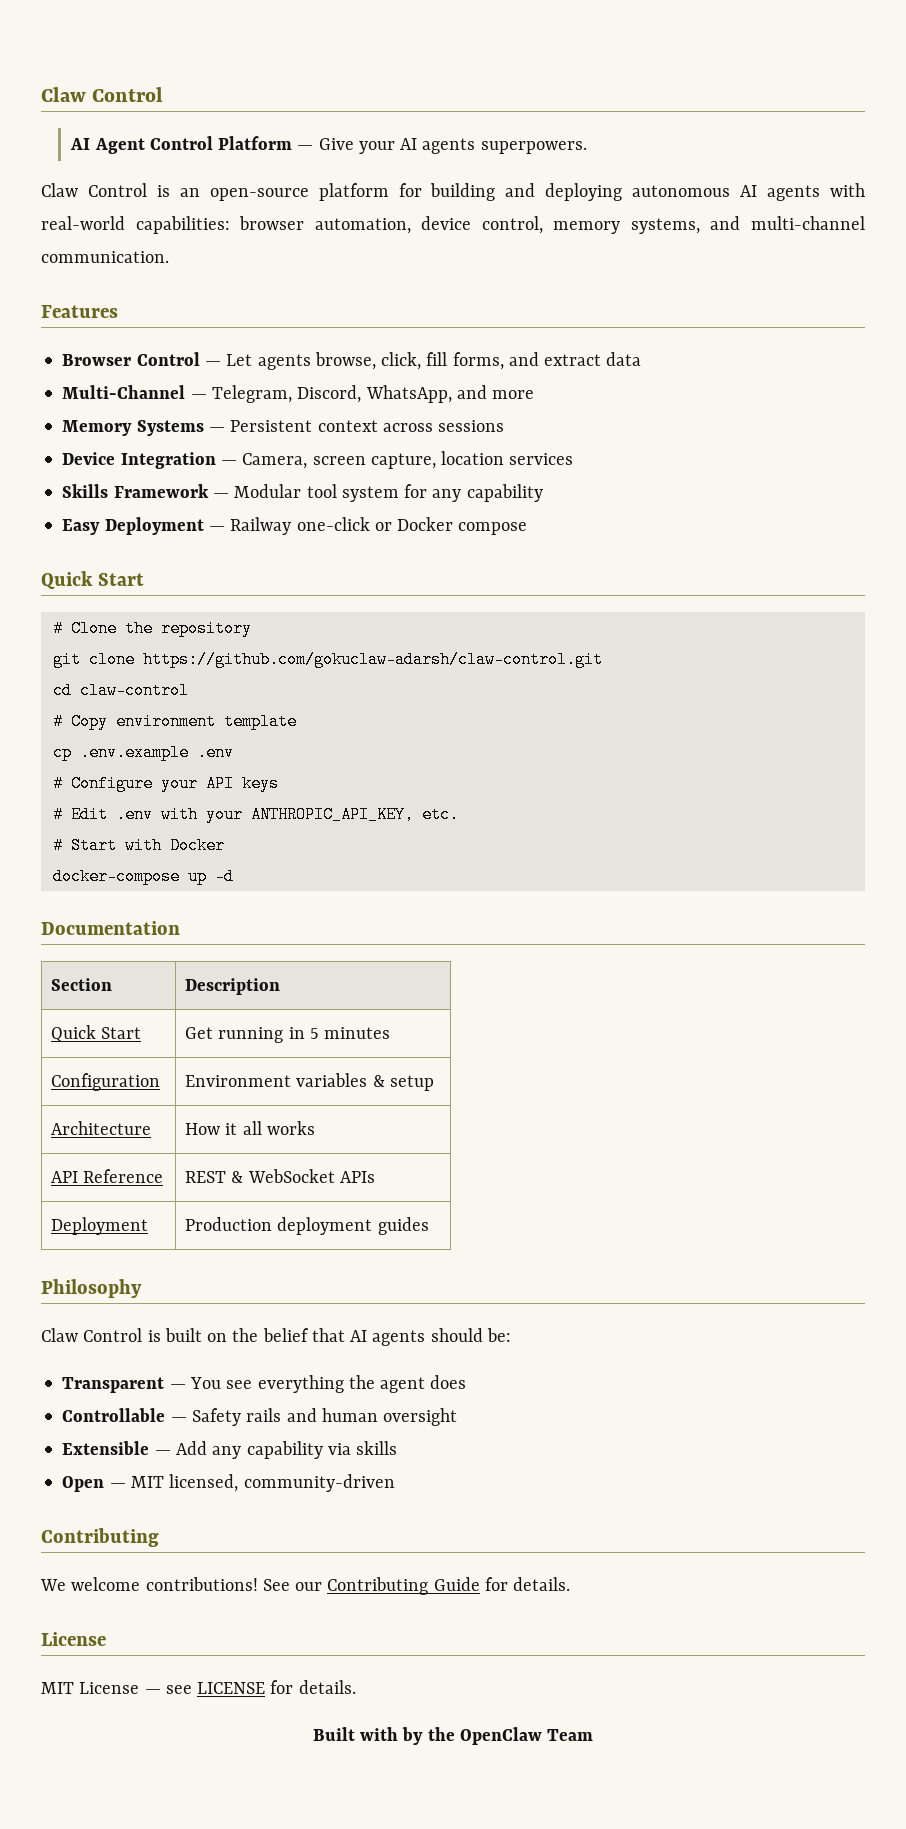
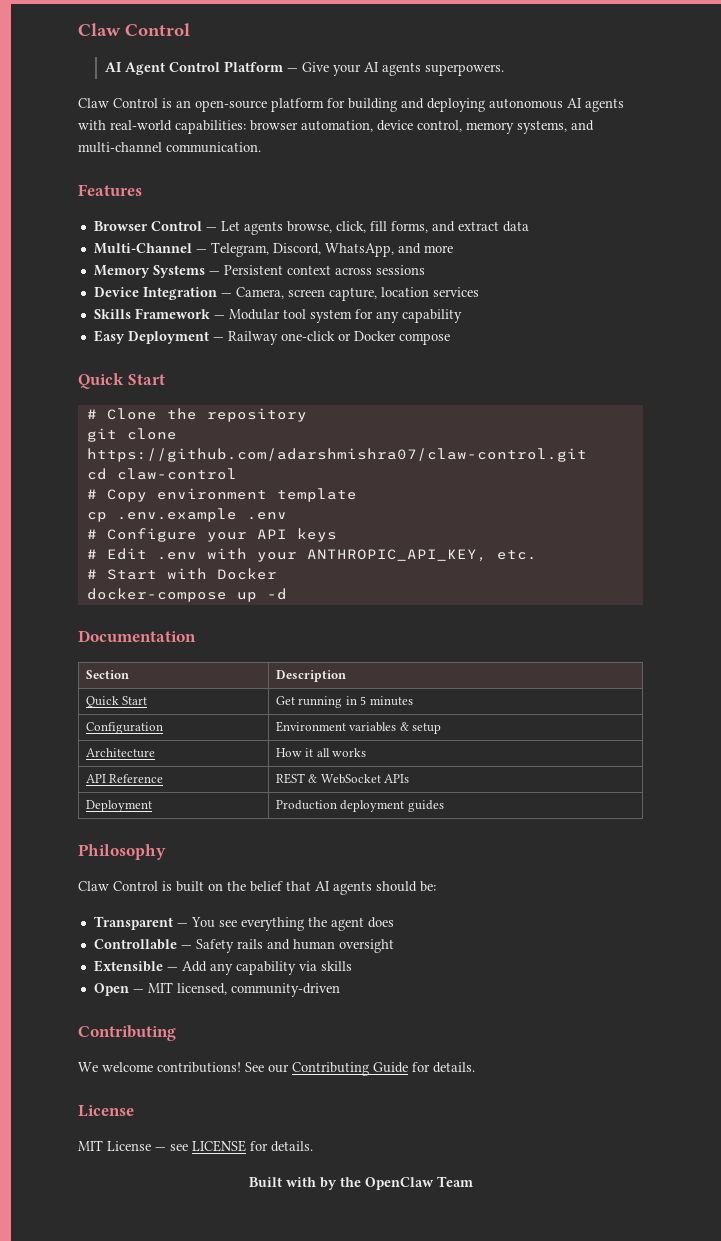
[142,651,603,668] https://github.com/gokuclaw-adarsh/claw-control.git -> [86,448,587,462] https://github.com/adarshmishra07/claw-control.git

